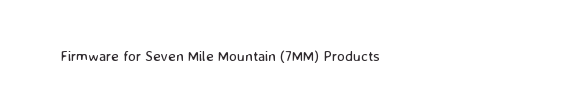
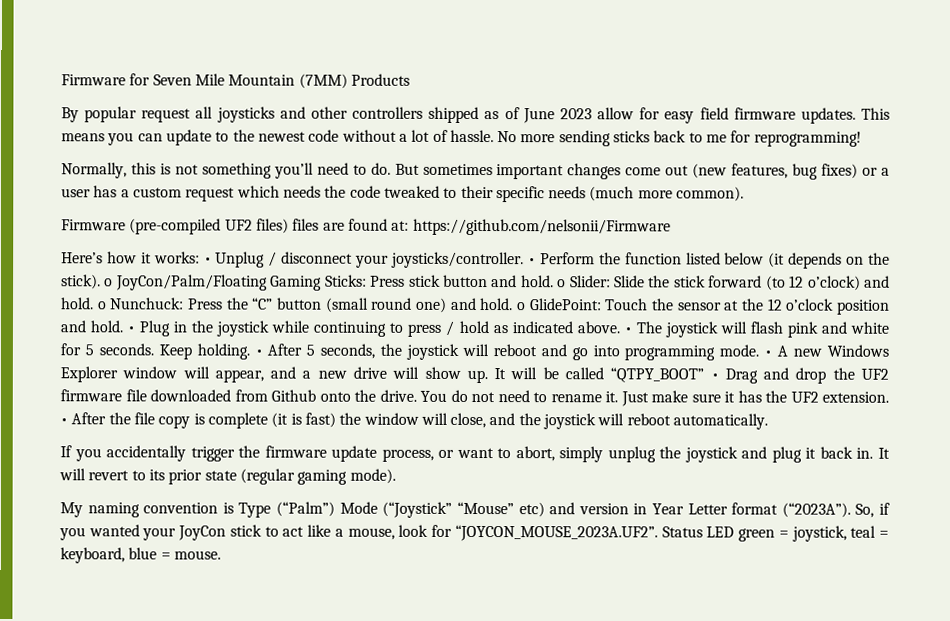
(380, 56) none -> [61,106,890,124] [61,129,862,147] [61,162,891,180] [61,185,745,203] [61,218,671,236] [61,251,891,269] [61,274,891,291] [61,297,890,315] [60,320,890,338] [60,343,890,361] [60,366,890,384] [60,389,889,407] [60,412,769,430] [60,445,890,463] [59,468,396,485] [60,501,890,518] [59,524,889,542] [60,547,221,564] // By popular request all joysticks and other controllers shipped as of June 2023 allow for easy field firmware updates. This means you can update to the newest code without a lot of hassle. No more sending sticks back to me for reprogramming! // Normally, this is not something you’ll need to do. But sometimes important changes come out (new features, bug fixes) or a user has a custom request which needs the code tweaked to their specific needs (much more common). // Firmware (pre-compiled UF2 files) files are found at: https://github.com/nelsonii/Firmware // Here’s how it works: • Unplug / disconnect your joysticks/controller. • Perform the function listed below (it depends on the stick). o JoyCon/Palm/Floating Gaming Sticks: Press stick button and hold. o Slider: Slide the stick forward (to 12 o’clock) and hold. o Nunchuck: Press the “C” button (small round one) and hold. o GlidePoint: Touch the sensor at the 12 o’clock position and hold. • Plug in the joystick while continuing to press / hold as indicated above. • The joystick will flash pink and white for 5 seconds. Keep holding. • After 5 seconds, the joystick will reboot and go into programming mode. • A new Windows Explorer window will appear, and a new drive will show up. It will be called “QTPY_BOOT” • Drag and drop the UF2 firmware file downloaded from Github onto the drive. You do not need to rename it. Just make sure it has the UF2 extension. • After the file copy is complete (it is fast) the window will close, and the joystick will reboot automatically. // If you accidentally trigger the firmware update process, or want to abort, simply unplug the joystick and plug it back in. It will revert to its prior state (regular gaming mode). // My naming convention is Type (“Palm”) Mode (“Joystick” “Mouse” etc) and version in Year Letter format (“2023A”). So, if you wanted your JoyCon stick to act like a mouse, look for “JOYCON_MOUSE_2023A.UF2”. Status LED green = joystick, teal = keyboard, blue = mouse.

